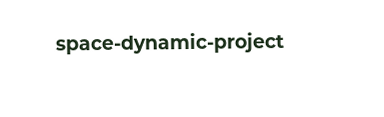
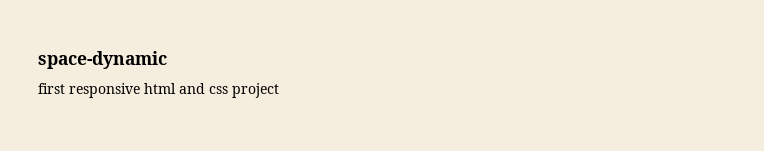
[55,31,284,55] space-dynamic-project -> [38,51,167,69] [38,83,279,98] space-dynamic // first responsive html and css project

